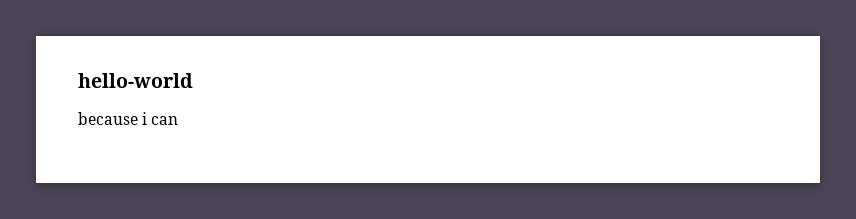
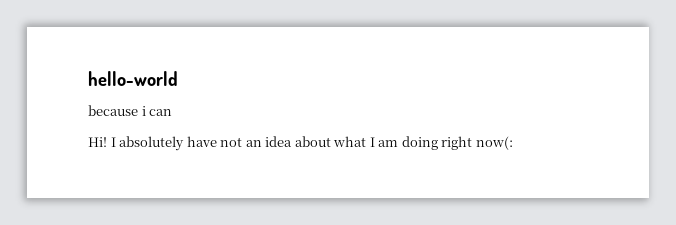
(179, 120) none -> [88,136,513,151] // Hi! I absolutely have not an idea about what I am doing right now(:

